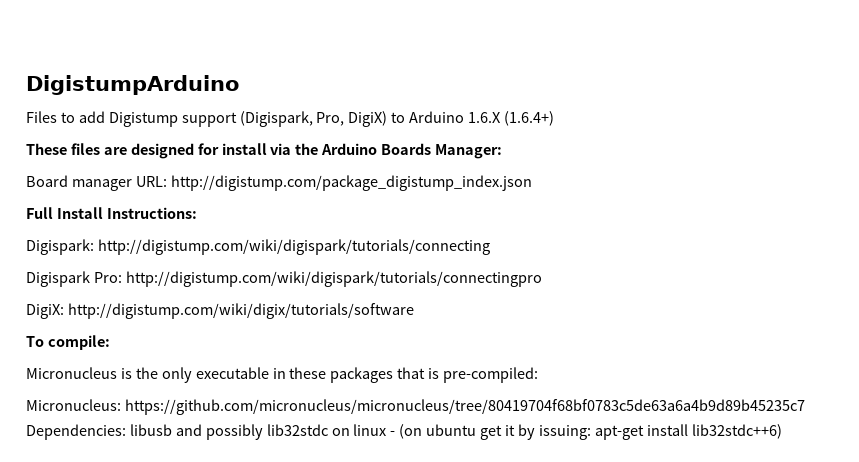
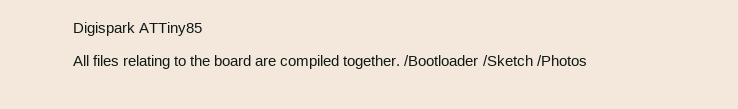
[26,75,239,95] [26,111,555,127] [26,143,503,159] [26,175,532,191] [26,207,197,219] [26,239,490,255] [26,271,542,287] [26,303,414,319] [26,335,110,350] [26,367,539,383] [26,399,805,415] [26,424,782,440] DigistumpArduino // Files to add Digistump support (Digispark, Pro, DigiX) to Arduino 1.6.X (1.6.4+) // These files are designed for install via the Arduino Boards Manager: // Board manager URL: http://digistump.com/package_digistump_index.json // Full Install Instructions: // Digispark: http://digistump.com/wiki/digispark/tutorials/connecting // Digispark Pro: http://digistump.com/wiki/digispark/tutorials/connectingpro // DigiX: http://digistump.com/wiki/digix/tutorials/software // To compile: // Micronucleus is the only executable in these packages that is pre-compiled: // Micronucleus: https://github.com/micronucleus/micronucleus/tree/80419704f68bf0783c5de63a6a4b9d89b45235c7 Dependencies: libusb and possibly lib32stdc on linux - (on ubuntu get it by issuing: apt-get install lib32stdc++6) -> [73,22,203,36] [73,55,587,69] Digispark ATTiny85 // All files relating to the board are compiled together. /Bootloader /Sketch /Photos

